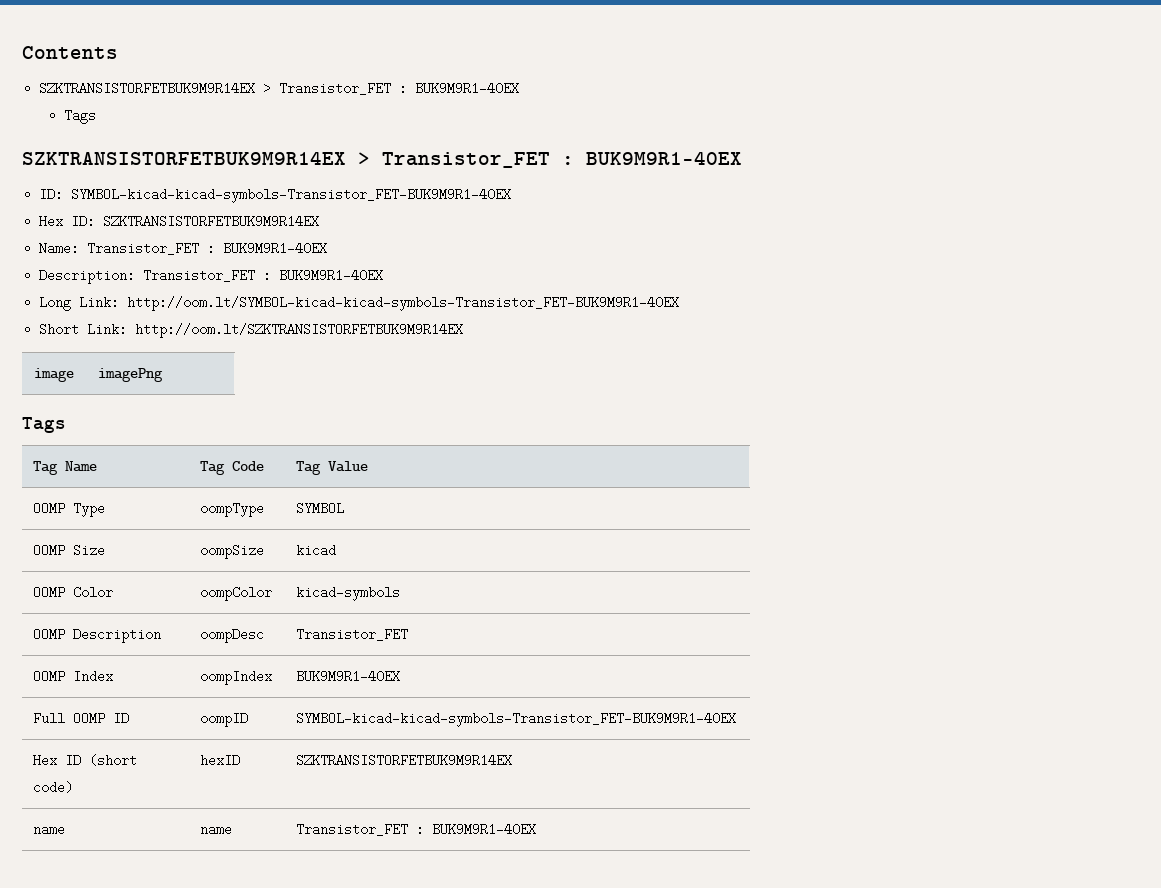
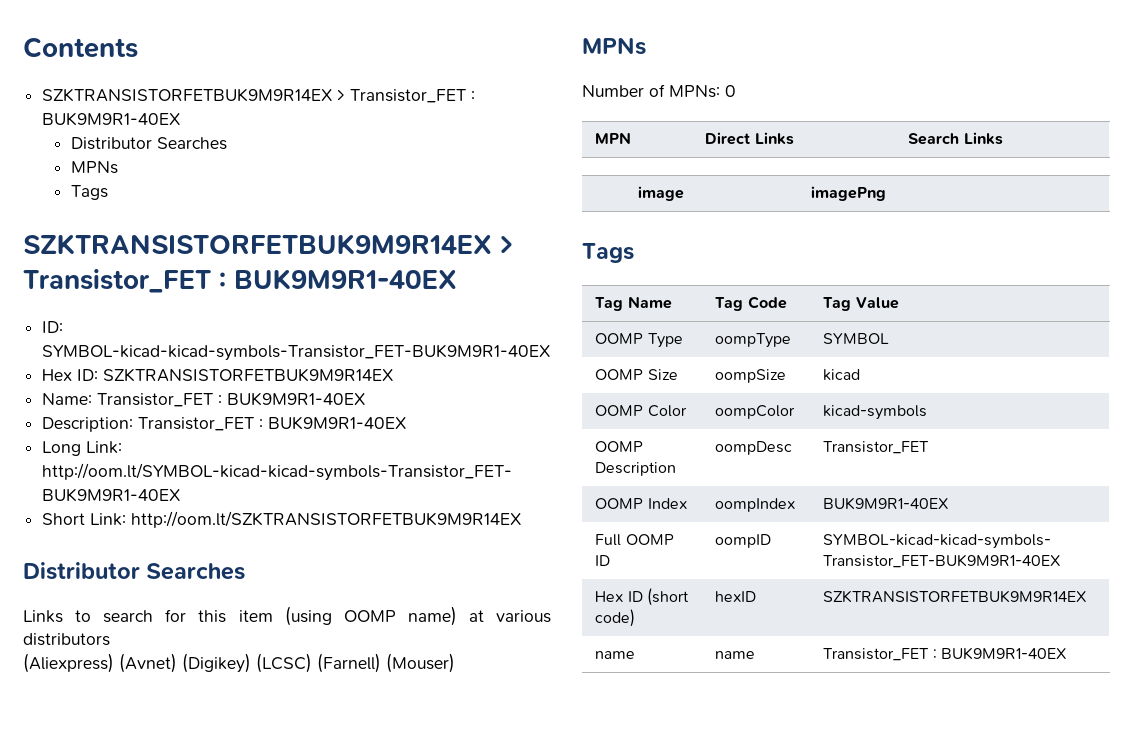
(520, 88) none -> [70,137,227,150] [70,161,118,174] // Distributor Searches // MPNs
(464, 330) none -> [23,562,246,580] [23,606,551,626] [23,633,110,646] [23,653,455,673] [582,37,646,55] [582,84,736,98] [595,132,632,144] [705,132,794,145] [908,132,1003,145] // Distributor Searches // Links to search for this item (using OOMP name) at various distributors // (Aliexpress) (Avnet) (Digikey) (LCSC) (Farnell) (Mouser) // MPNs // Number of MPNs: 0 // MPN | Direct Links | Search Links

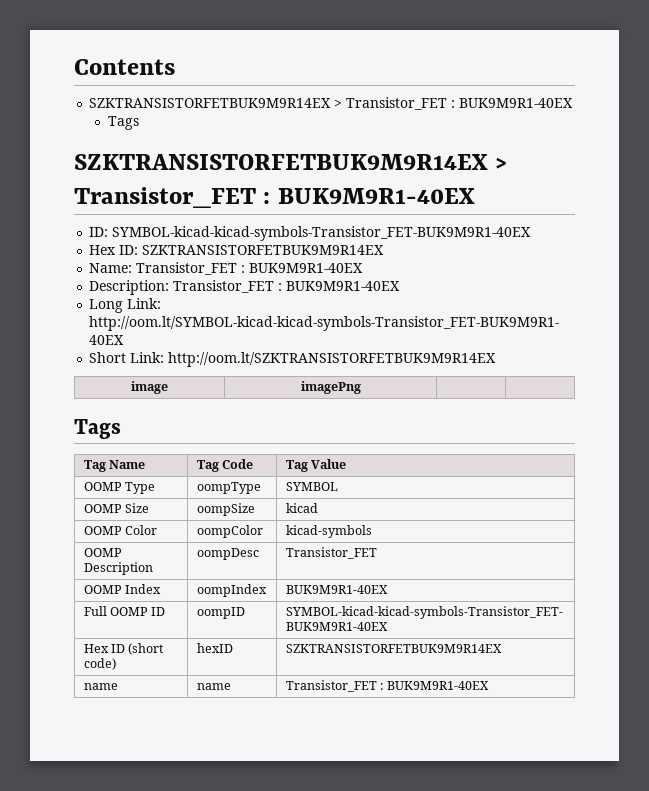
[70,137,227,150] [70,161,118,174] // Distributor Searches // MPNs -> (574, 103) none
[23,562,246,580] [23,606,551,626] [23,633,110,646] [23,653,455,673] [582,37,646,55] [582,84,736,98] [595,132,632,144] [705,132,794,145] [908,132,1003,145] // Distributor Searches // Links to search for this item (using OOMP name) at various distributors // (Aliexpress) (Avnet) (Digikey) (LCSC) (Farnell) (Mouser) // MPNs // Number of MPNs: 0 // MPN | Direct Links | Search Links -> (497, 359) none

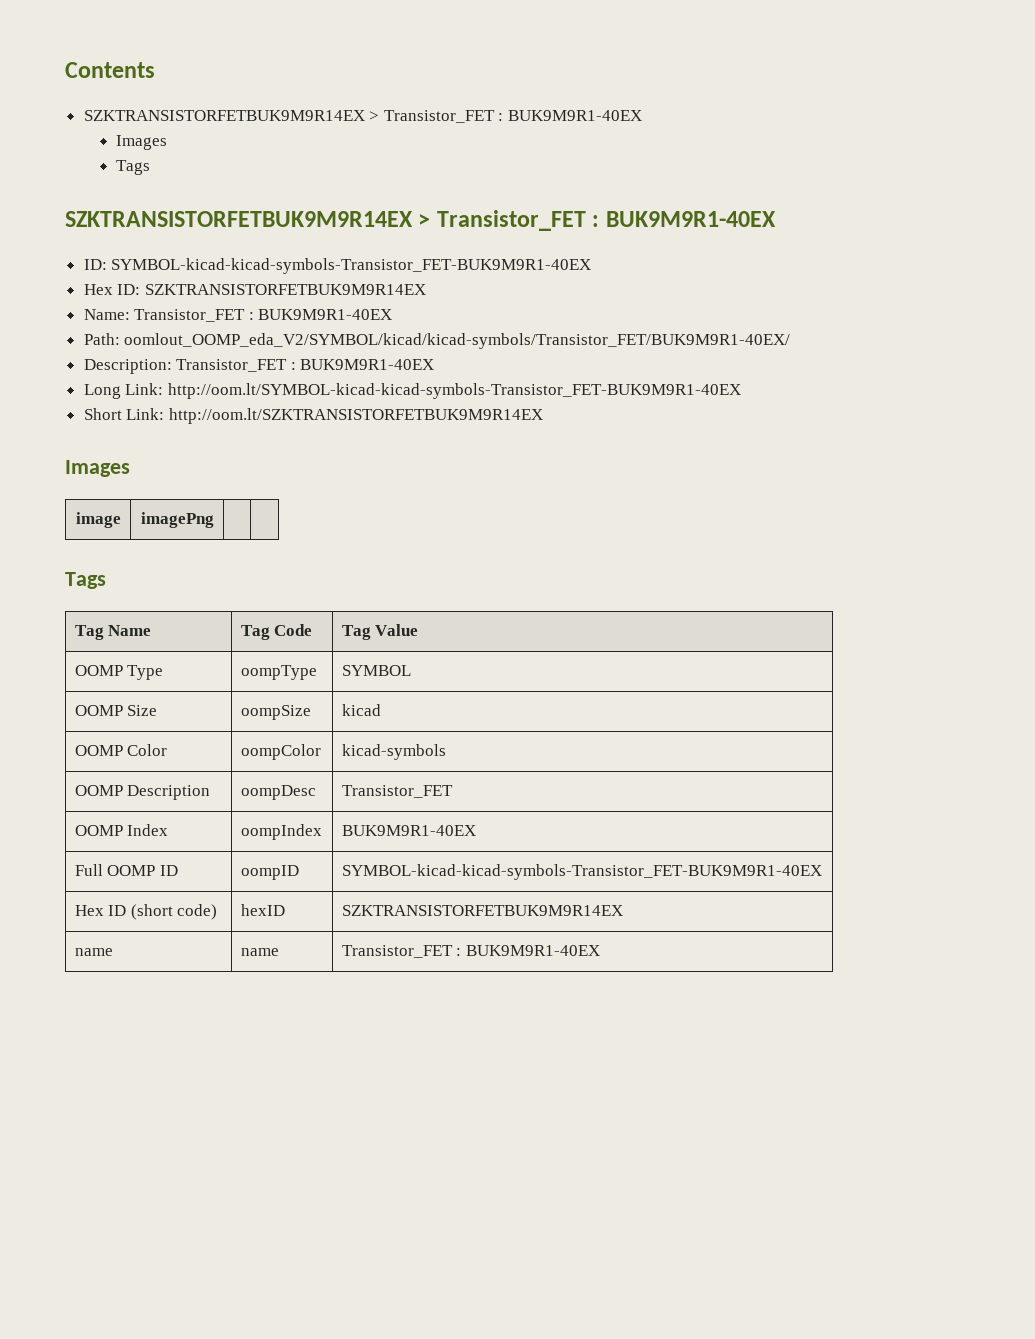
(574, 103) none -> [116,135,168,150] // Images
(364, 268) none -> [83,333,791,349] // Path: oomlout_OOMP_eda_V2/SYMBOL/kicad/kicad-symbols/Transistor_FET/BUK9M9R1-40EX/
(497, 359) none -> [65,460,130,477] // Images

